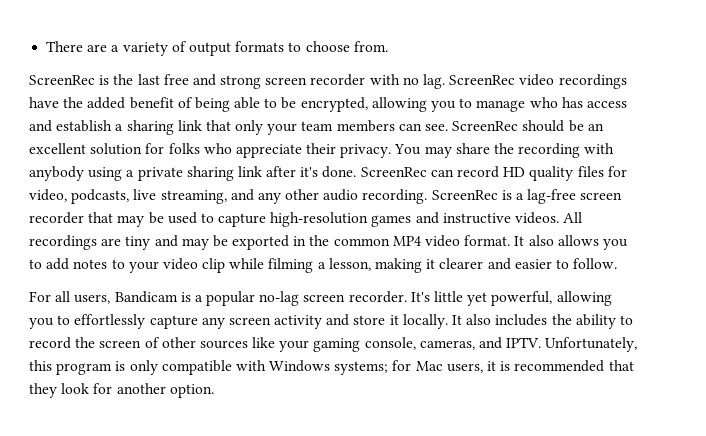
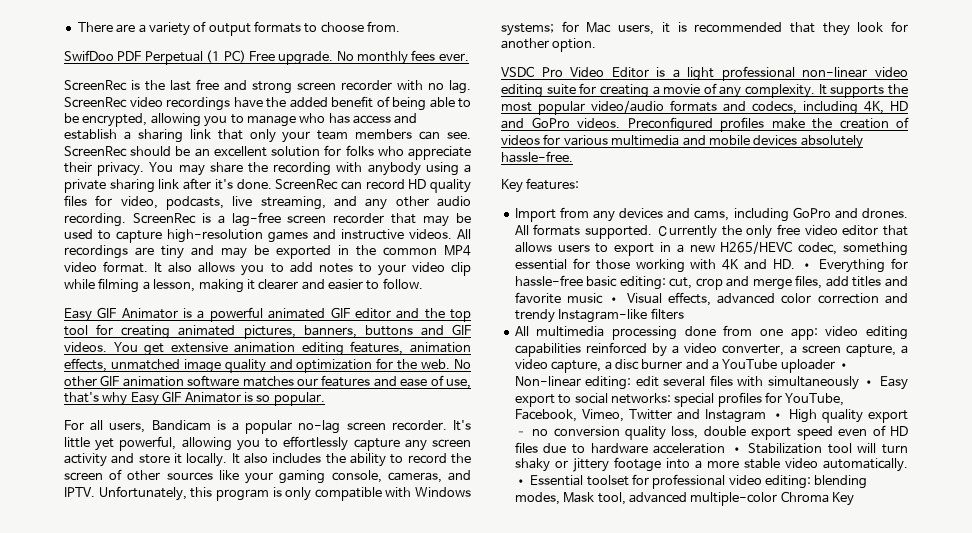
(388, 46) none -> [64,50,469,65] // SwifDoo PDF Perpetual (1 PC) Free upgrade. No monthly fees ever.
(618, 263) none -> [64,307,472,322] [64,324,471,339] [64,341,471,356] [64,358,472,373] [64,375,471,389] [64,391,325,406] // Easy GIF Animator is a powerful animated GIF editor and the top tool for creating animated pictures, banners, buttons and GIF videos. You get extensive animation editing features, animation effects, unmatched image quality and optimization for the web. No other GIF animation software matches our features and ease of use, that's why Easy GIF Animator is so popular.
(214, 391) none -> [501,66,908,81] [501,83,908,98] [501,100,908,115] [501,117,909,132] [501,134,863,149] [501,151,573,163] [501,178,580,193] [514,207,908,222] [514,224,909,239] [514,241,908,256] [514,258,909,273] [514,275,908,290] [514,292,908,306] [514,308,684,323] [514,325,908,340] [514,342,909,357] [514,359,851,373] [514,375,908,390] [514,392,845,407] [514,409,908,423] [514,425,908,440] [514,442,908,454] [514,457,908,472] [514,474,868,489] [514,491,854,506] // VSDC Pro Video Editor is a light professional non-linear video editing suite for creating a movie of any complexity. It supports the most popular video/audio formats and codecs, including 4K, HD and GoPro videos. Preconfigured profiles make the creation of videos for various multimedia and mobile devices absolutely hassle-free. // Key features: // Import from any devices and cams, including GoPro and drones. All formats supported. Сurrently the only free video editor that allows users to export in a new H265/HEVC codec, something essential for those working with 4K and HD. • Everything for hassle-free basic editing: cut, crop and merge files, add titles and favorite music • Visual effects, advanced color correction and trendy Instagram-like filters // All multimedia processing done from one app: video editing capabilities reinforced by a video converter, a screen capture, a video capture, a disc burner and a YouTube uploader • Non-linear editing: edit several files with simultaneously • Easy export to social networks: special profiles for YouTube, Facebook, Vimeo, Twitter and Instagram • High quality export – no conversion quality loss, double export speed even of HD files due to hardware acceleration • Stabilization tool will turn shaky or jittery footage into a more stable video automatically. • Essential toolset for professional video editing: blending modes, Mask tool, advanced multiple-color Chroma Key

